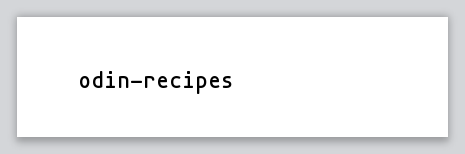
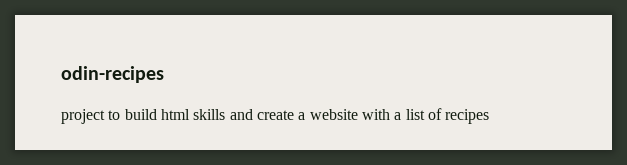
(233, 82) none -> [61,108,490,124] // project to build html skills and create a website with a list of recipes

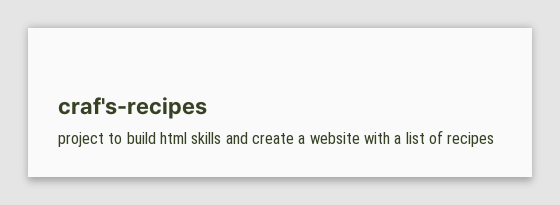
[61,66,164,83] odin-recipes -> [58,97,207,119] craf's-recipes

